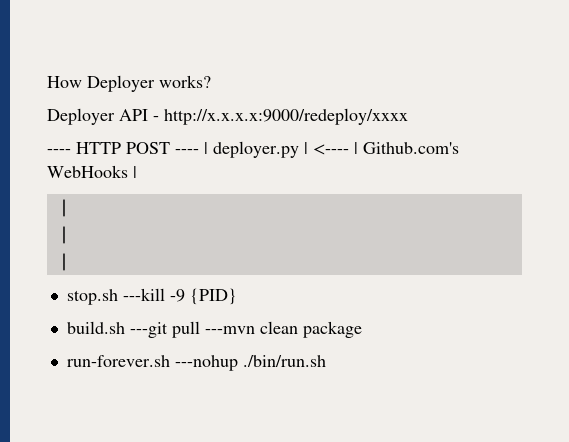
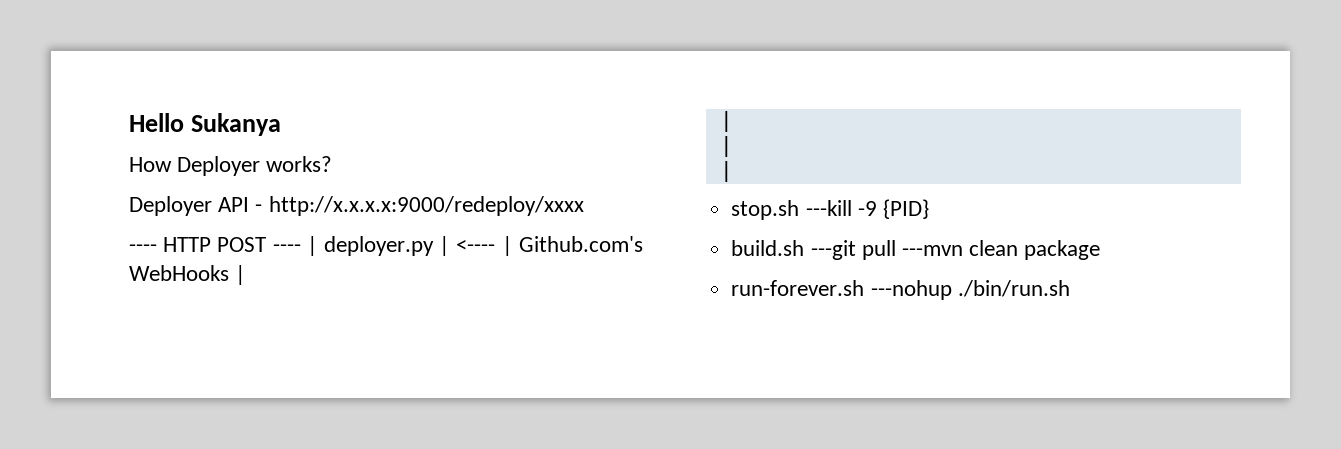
(47, 82) none -> [129,113,281,136] Hello Sukanya //

